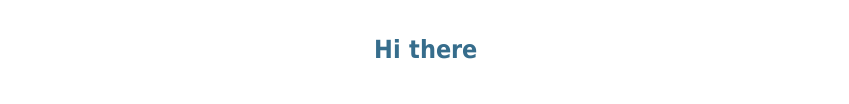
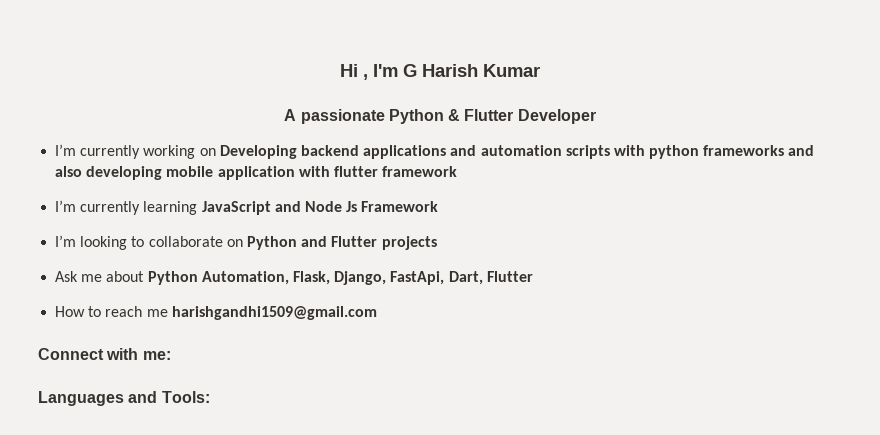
[408,39,477,59] there -> [363,64,540,80] [284,109,596,124] [55,144,815,159] [55,166,458,180] [55,200,439,215] [55,235,437,250] [55,271,533,285] [55,306,377,320] [38,348,171,360] [38,391,210,406] , I'm G Harish Kumar // A passionate Python & Flutter Developer // I’m currently working on Developing backend applications and automation scripts with python frameworks and also developing mobile application with flutter framework // I’m currently learning JavaScript and Node Js Framework // I’m looking to collaborate on Python and Flutter projects // Ask me about Python Automation, Flask, Django, FastApi, Dart, Flutter // How to reach me harishgandhi1509@gmail.com // Connect with me: // Languages and Tools:

